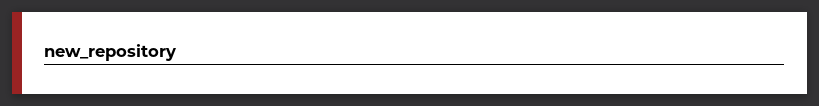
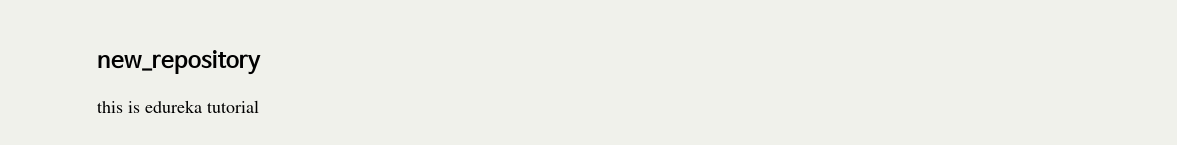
(176, 52) none -> [97,100,259,113] // this is edureka tutorial

